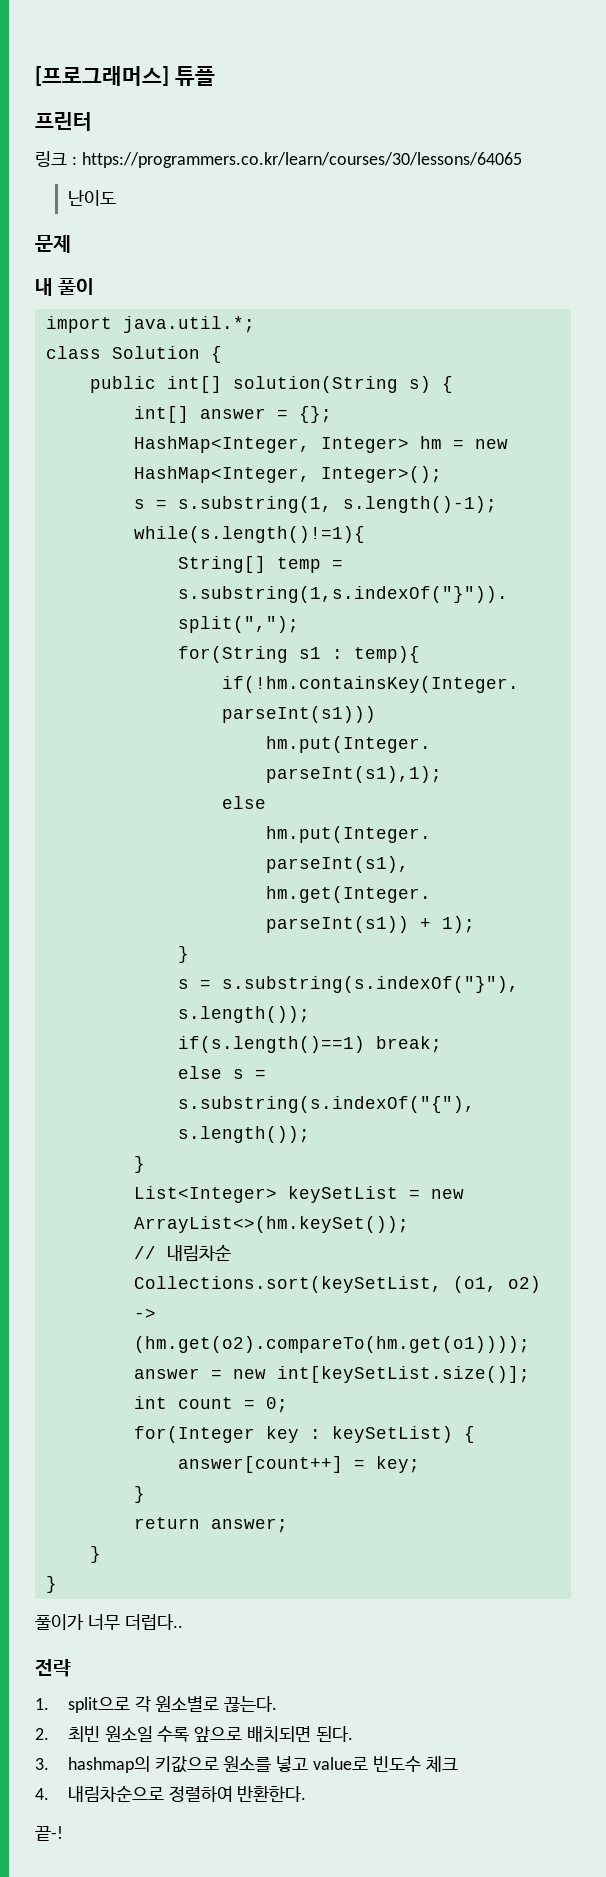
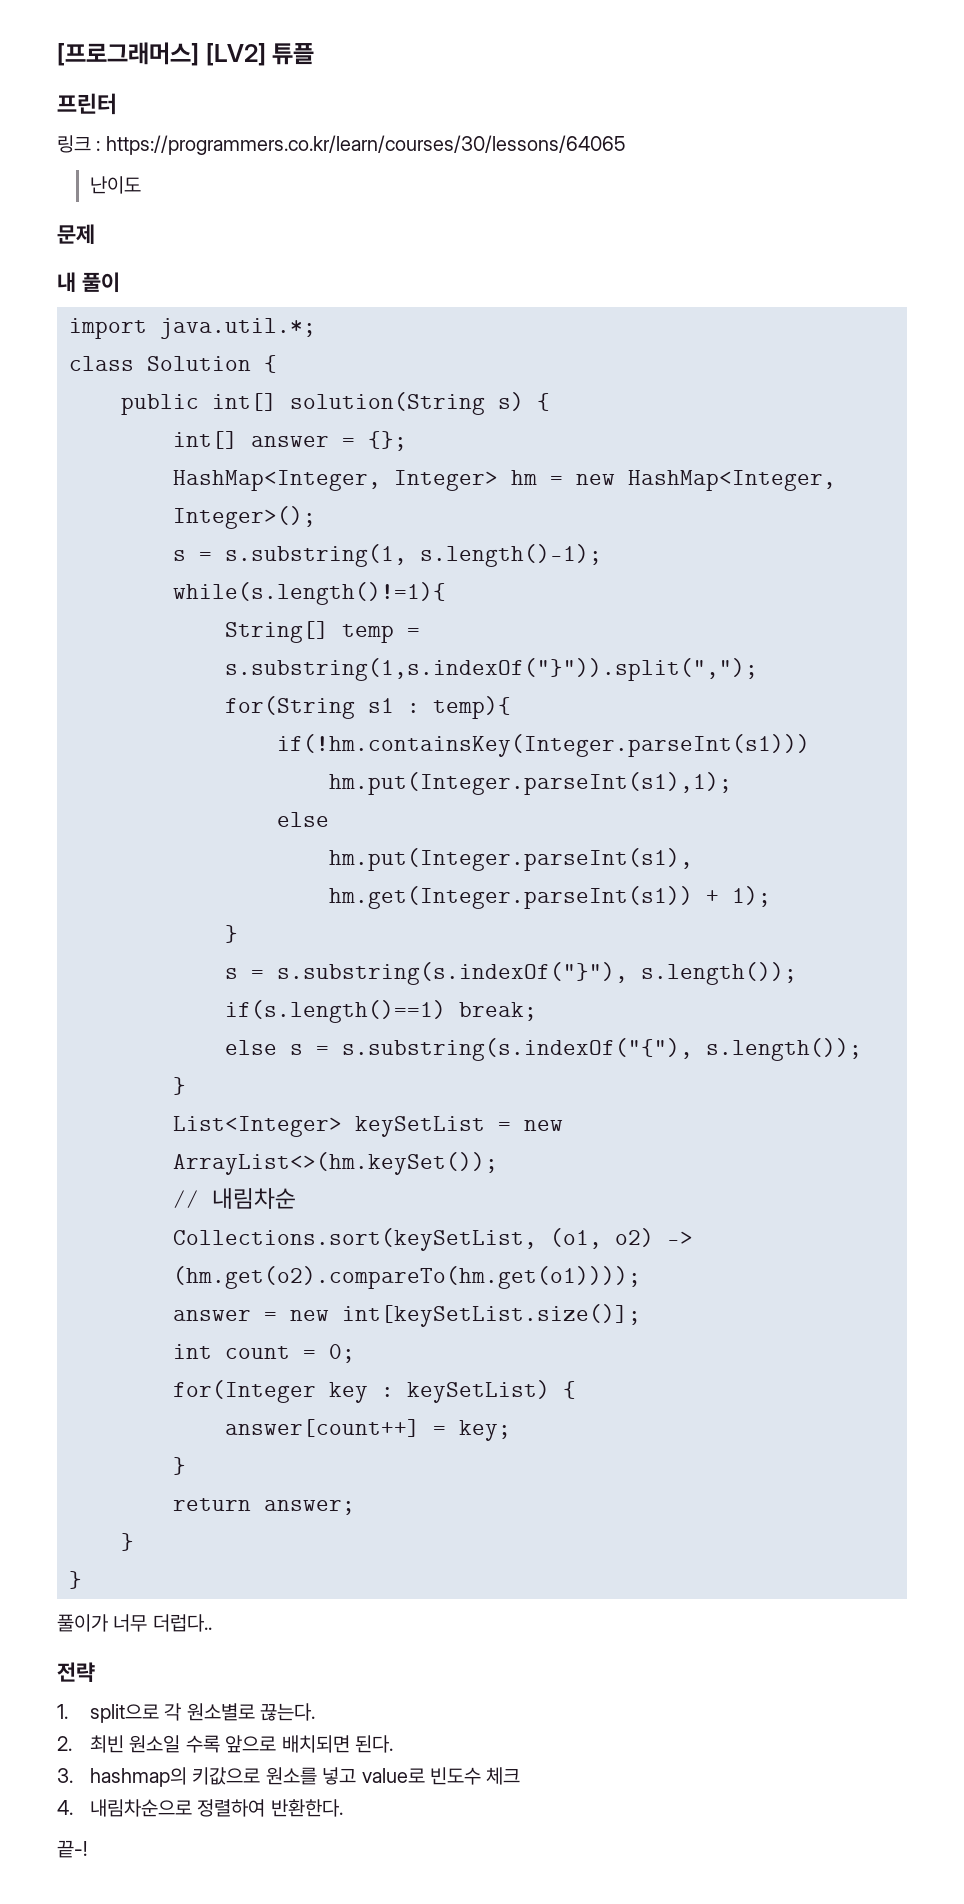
(169, 76) none -> [205,43,266,66] [LV2]

